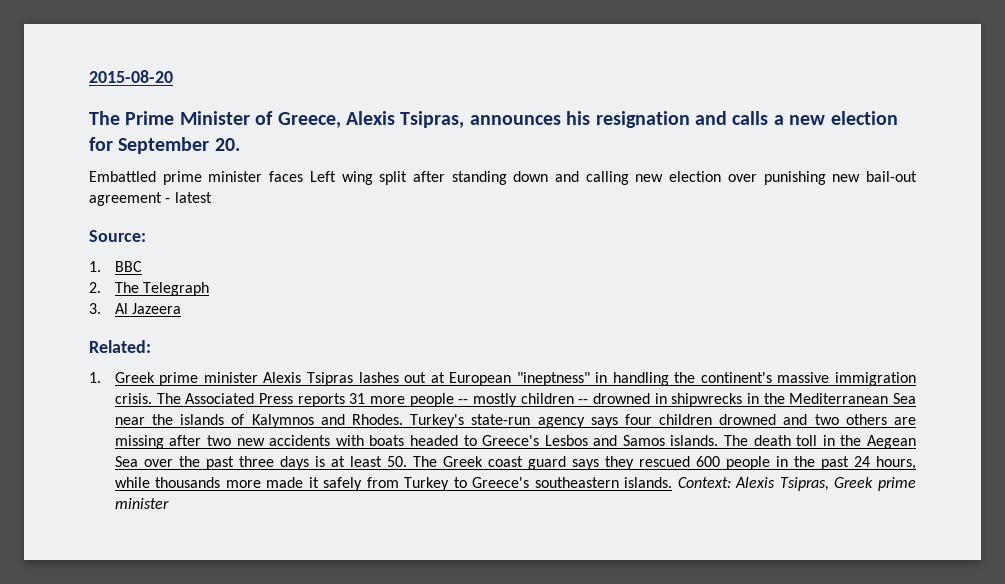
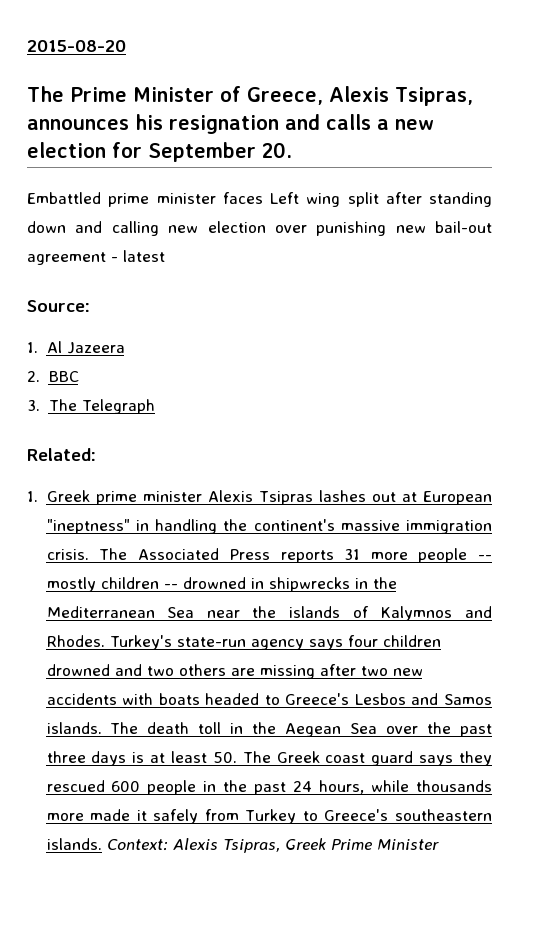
(101, 266) none -> [46,341,125,354] [27,371,40,382] Al Jazeera // 2.
[89,282,101,293] 2. -> [27,400,40,411] 3.
[89,303,182,314] // 3. Al Jazeera -> (156, 406) none
[878,477,917,491] [114,498,169,509] prime minister -> [331,839,440,850] Prime Minister

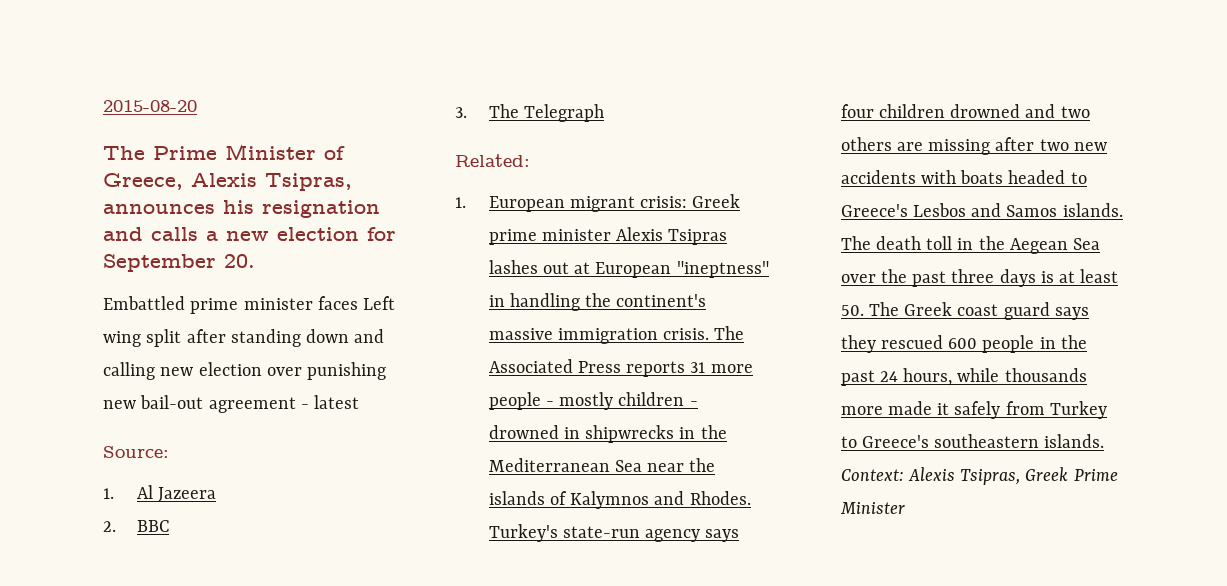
(38, 496) none -> [488,196,688,212] European migrant crisis:
[478,555,492,560] -- -> [545,401,554,406] -
[163,584,178,589] -- -> [689,401,698,406] -

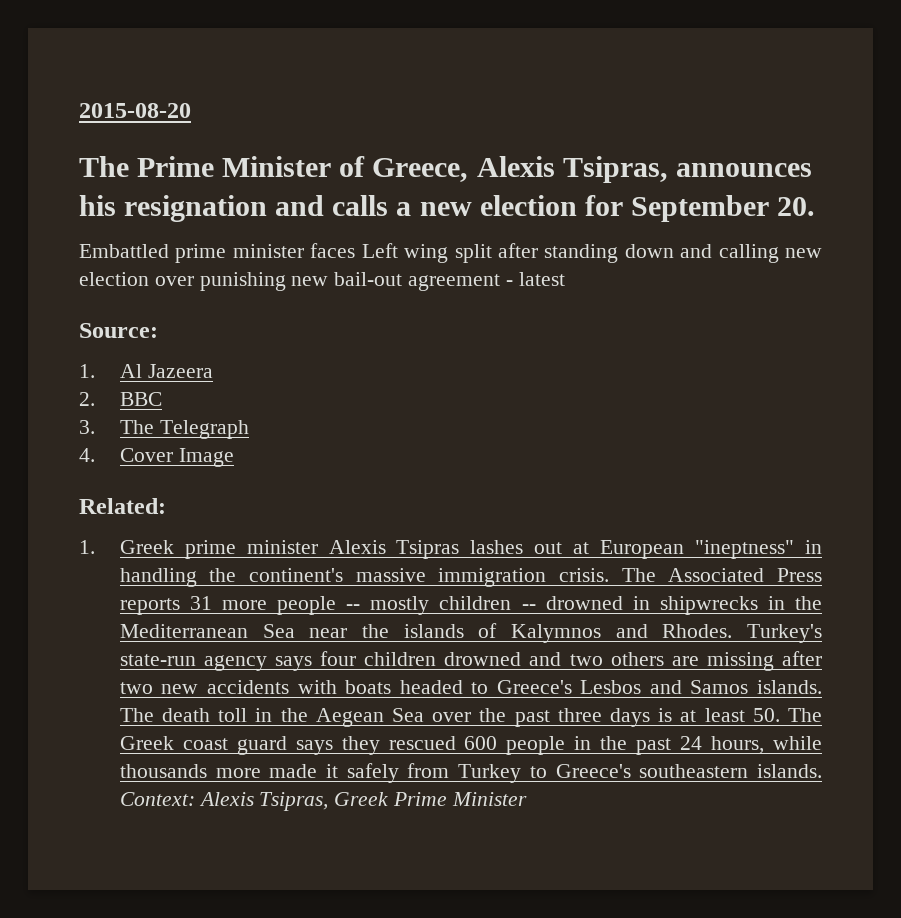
(604, 113) none -> [79,448,234,467] // 4. Cover Image
[488,196,688,212] European migrant crisis: -> (95, 547) none
[545,401,554,406] - -> [346,604,361,610] --
[689,401,698,406] - -> [521,604,536,610] --

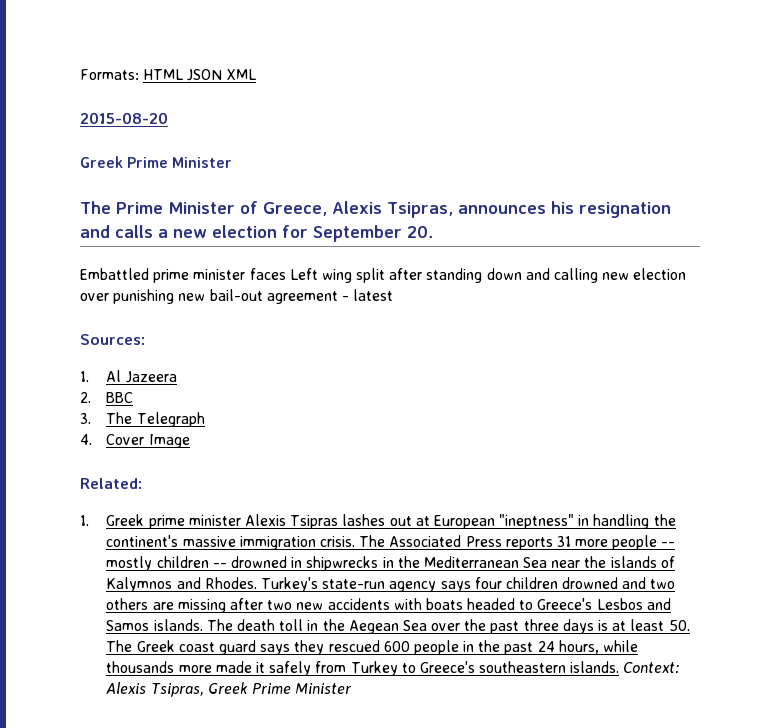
[79,103,191,118] 2015-08-20 -> [80,69,256,81] [80,112,168,124] [80,156,233,168] Formats: HTML JSON XML // 2015-08-20 // Greek Prime Minister
[79,323,158,338] Source: -> [80,334,145,345] Sources:

